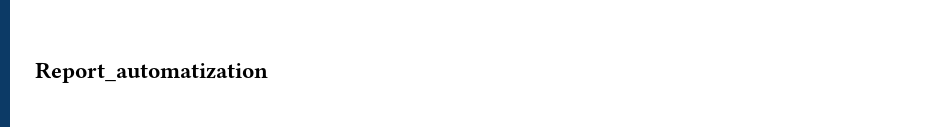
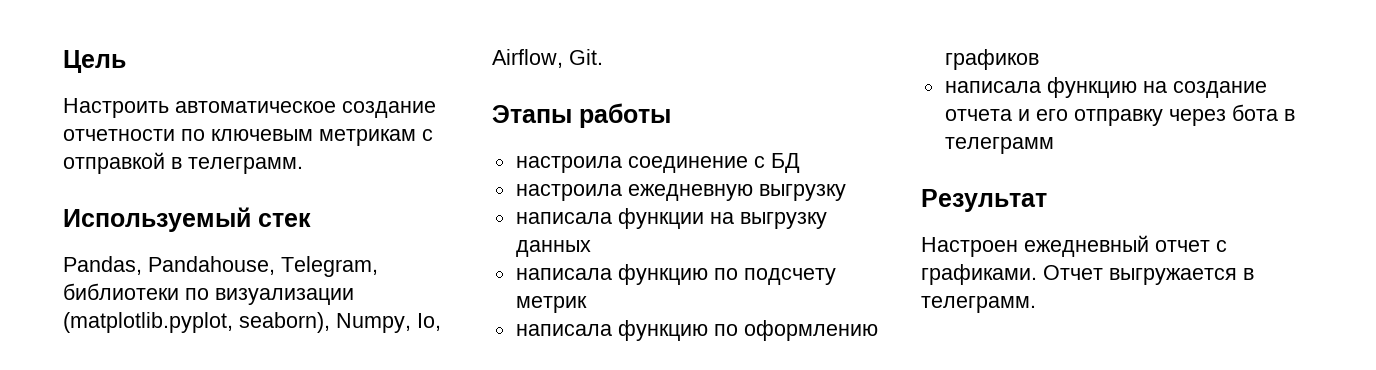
[35,62,268,83] Report_automatization -> [63,50,126,73] [63,98,436,118] [63,129,433,146] [63,152,303,174] [63,207,311,232] [63,256,378,277] [63,283,354,305] [63,312,441,333] [492,49,603,68] [492,103,671,128] [515,153,800,173] [515,184,846,201] [515,208,827,229] [515,240,591,257] [515,264,836,285] [515,296,587,313] [515,320,878,341] [944,49,1039,70] [944,77,1267,98] [944,104,1295,126] [944,137,1054,154] [921,189,1047,212] [921,235,1227,257] [921,264,1254,285] [921,296,1036,313] Цель // Настроить автоматическое создание отчетности по ключевым метрикам с отправкой в телеграмм. // Используемый стек // Pandas, Pandahouse, Telegram, библиотеки по визуализации (matplotlib.pyplot, seaborn), Numpy, Io, Airflow, Git. // Этапы работы // настроила соединение с БД // настроила ежедневную выгрузку // написала функции на выгрузку данных // написала функцию по подсчету метрик // написала функцию по оформлению графиков // написала функцию на создание отчета и его отправку через бота в телеграмм // Результат // Настроен ежедневный отчет с графиками. Отчет выгружается в телеграмм.

